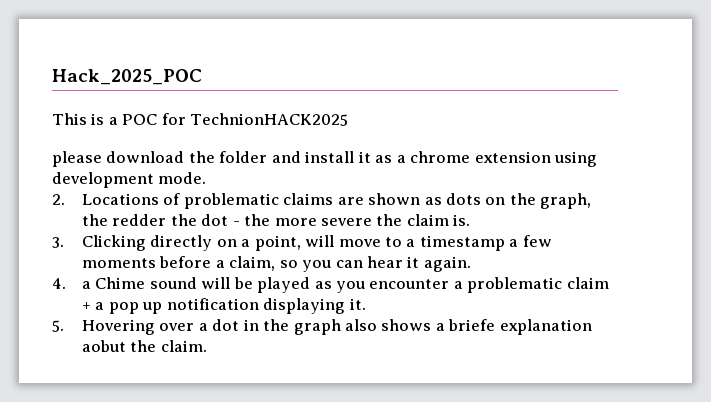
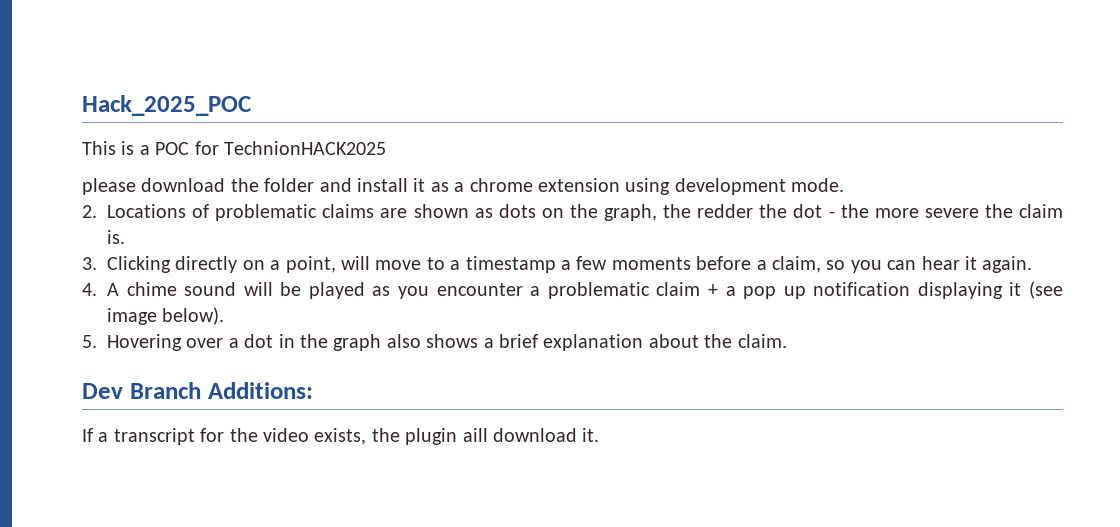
[81,277,146,289] a Chime -> [107,282,177,296] A chime
[349,298,366,310] it. -> [1009,281,1063,299] [107,307,225,325] it (see image below).
[448,319,592,335] [81,340,126,352] briefe explanation aobut -> [498,334,699,351] brief explanation about
(207, 346) none -> [82,382,313,399] [82,428,600,445] // Dev Branch Additions: // If a transcript for the video exists, the plugin aill download it.

